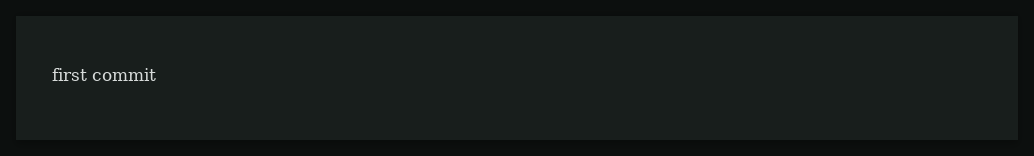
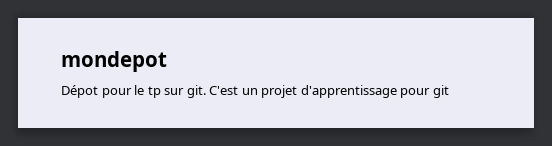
[52,68,156,81] first commit -> [61,51,167,72] [61,85,449,98] mondepot // Dépot pour le tp sur git. C'est un projet d'apprentissage pour git

